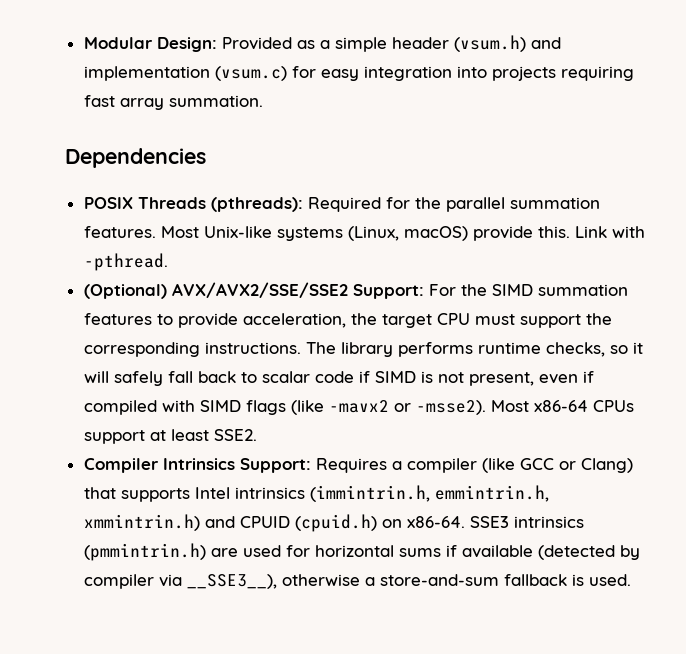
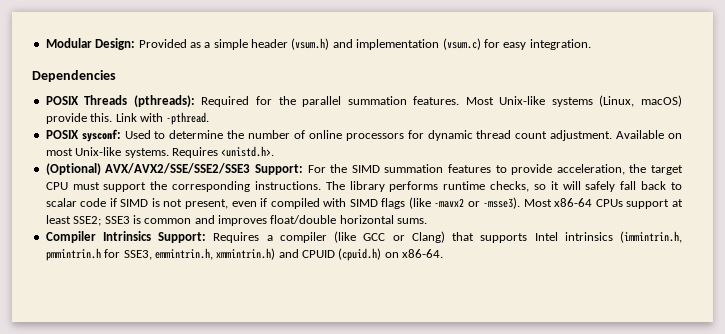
[363,66,634,81] [83,95,263,110] integration into projects requiring fast array summation. -> [529,39,591,50] integration.
(168, 262) none -> [45,129,682,142] [45,146,275,158] // POSIX sysconf: Used to determine the number of online processors for dynamic thread count adjustment. Available on most Unix-like systems. Requires <unistd.h>.
[171,282,348,298] AVX/AVX2/SSE/SSE2 -> [105,163,251,174] AVX/AVX2/SSE/SSE2/SSE3
[415,400,486,415] -msse2). -> [483,197,521,209] -msse3).
[213,429,257,441] SSE2. -> [73,215,428,226] SSE2; SSE3 is common and improves float/double horizontal sums.
(430, 493) none -> [45,248,152,261] pmmintrin.h for SSE3,
[469,516,584,528] [83,543,640,561] [83,574,631,589] SSE3 intrinsics (pmmintrin.h) are used for horizontal sums if available (detected by compiler via __SSE3__), otherwise a store-and-sum fallback is used. -> (444, 253) none

